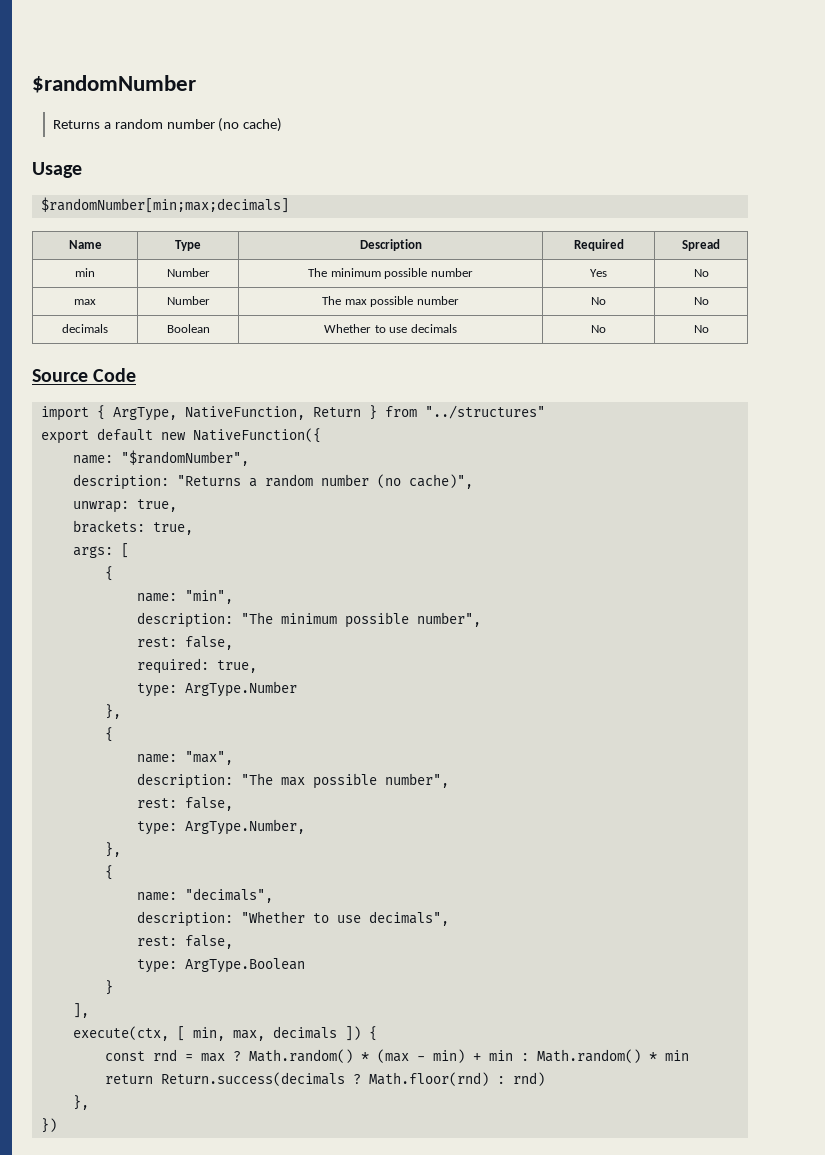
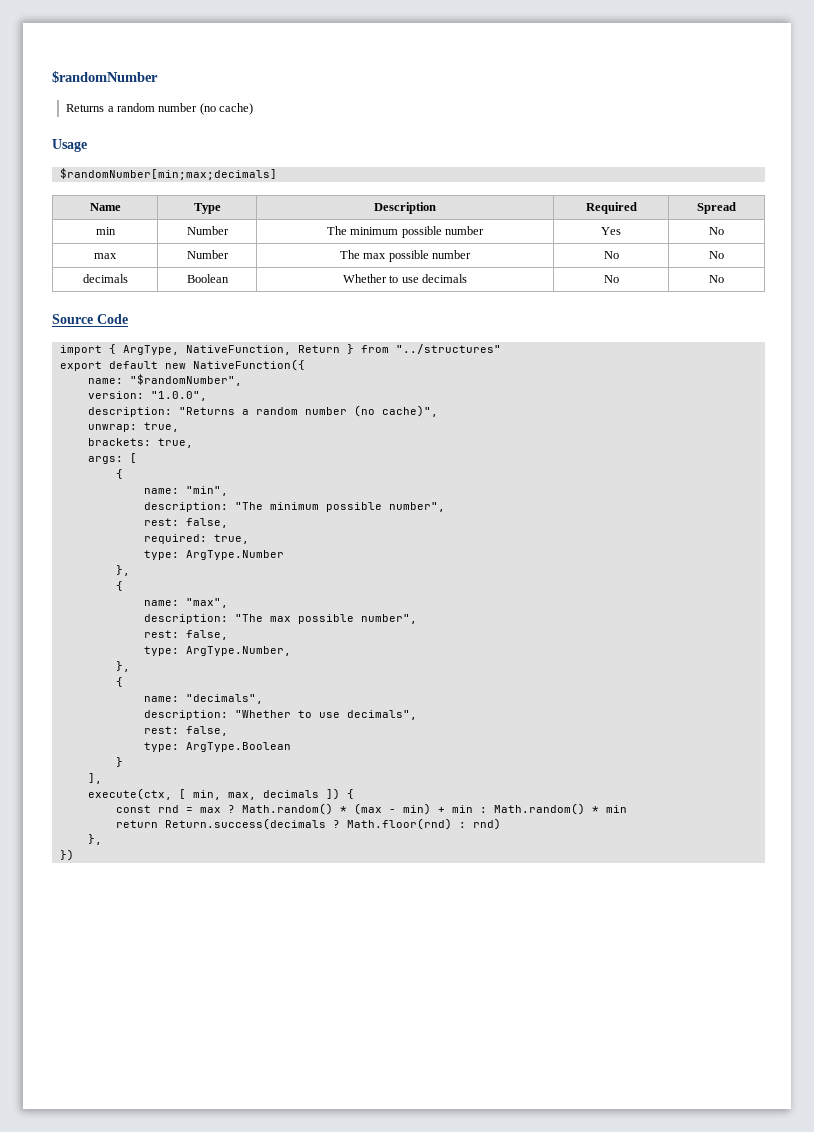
(249, 458) none -> [87,391,207,401] // version: "1.0.0",

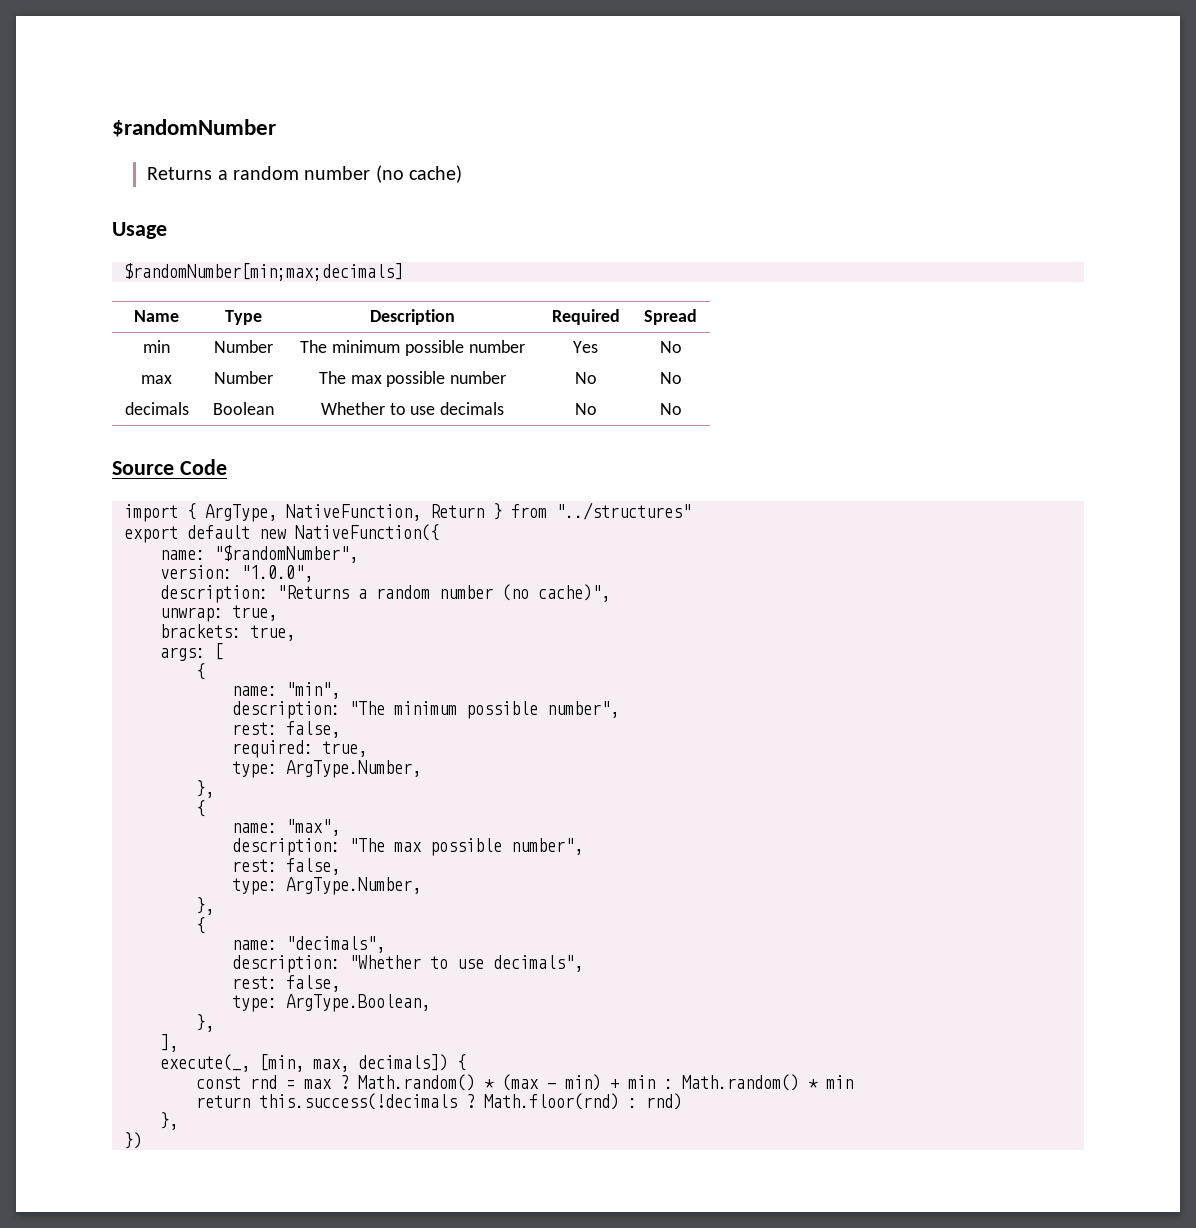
[185,550,284,560] ArgType.Number -> [286,760,421,778] ArgType.Number,
[185,742,291,752] [115,757,123,767] ArgType.Boolean // } -> [286,994,430,1012] [196,1014,214,1032] ArgType.Boolean, // },
[87,788,340,800] execute(ctx, [ min, max, decimals ]) -> [160,1054,448,1072] execute(_, [min, max, decimals])
[164,818,326,830] Return.success(decimals -> [259,1093,457,1110] this.success(!decimals

